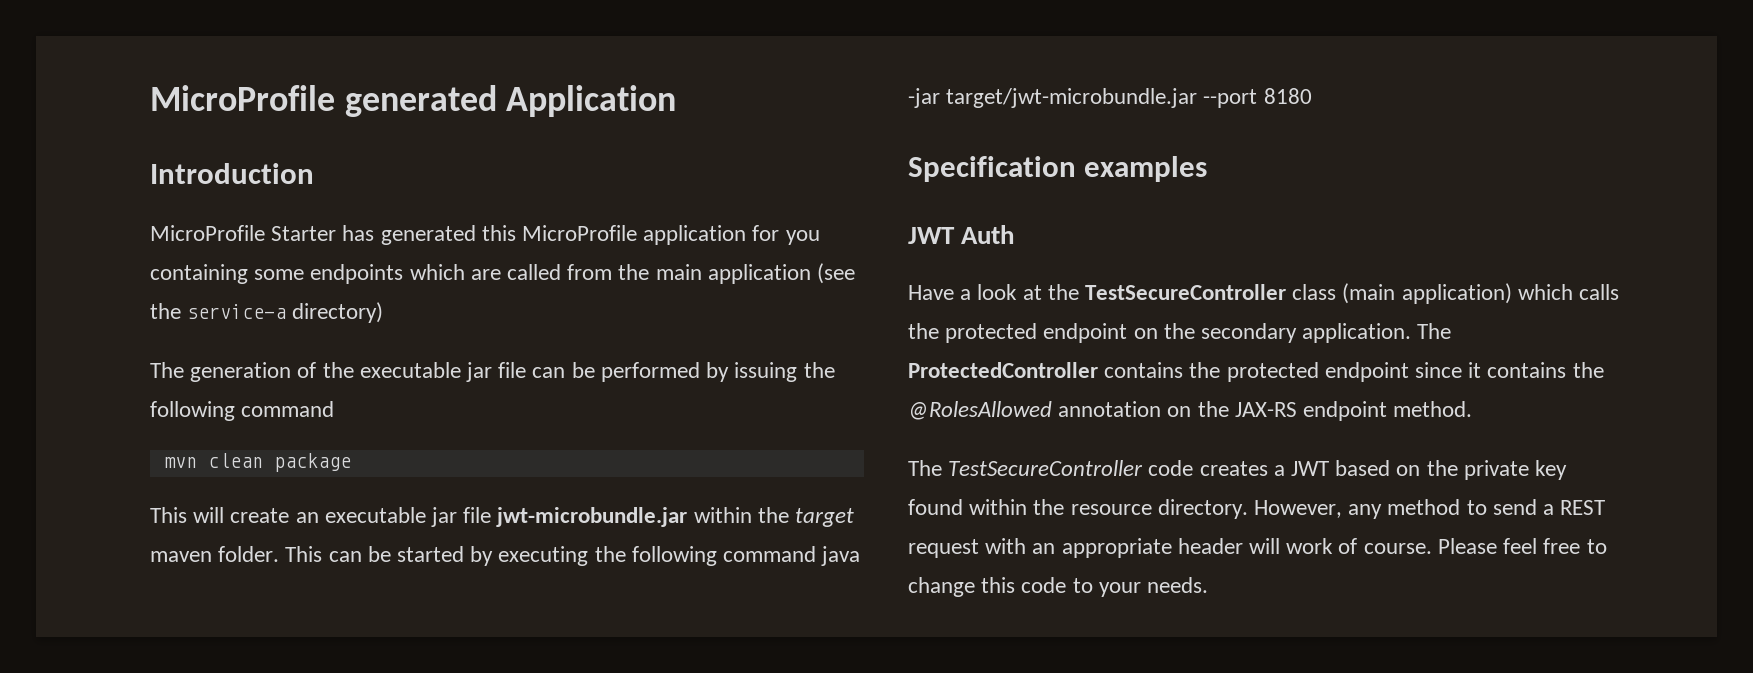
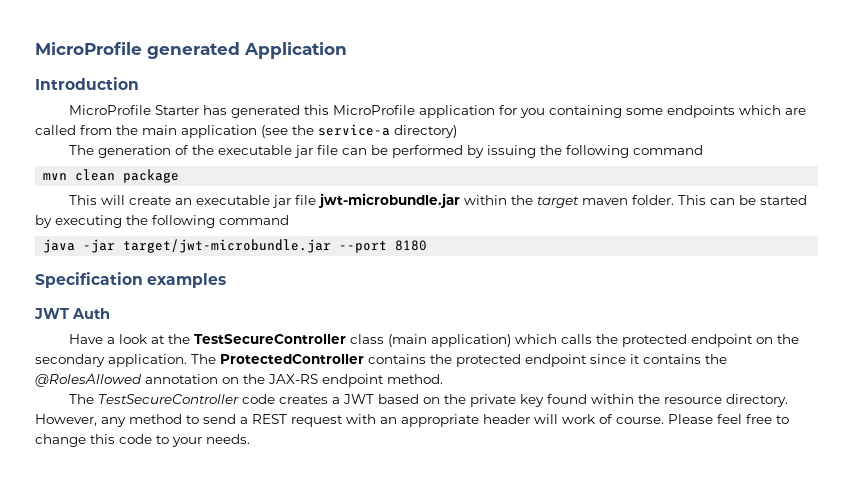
(817, 554) none -> (289, 220) //

